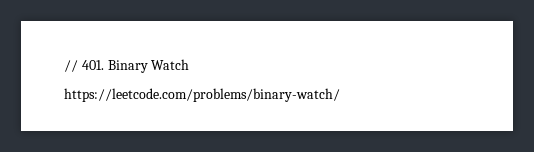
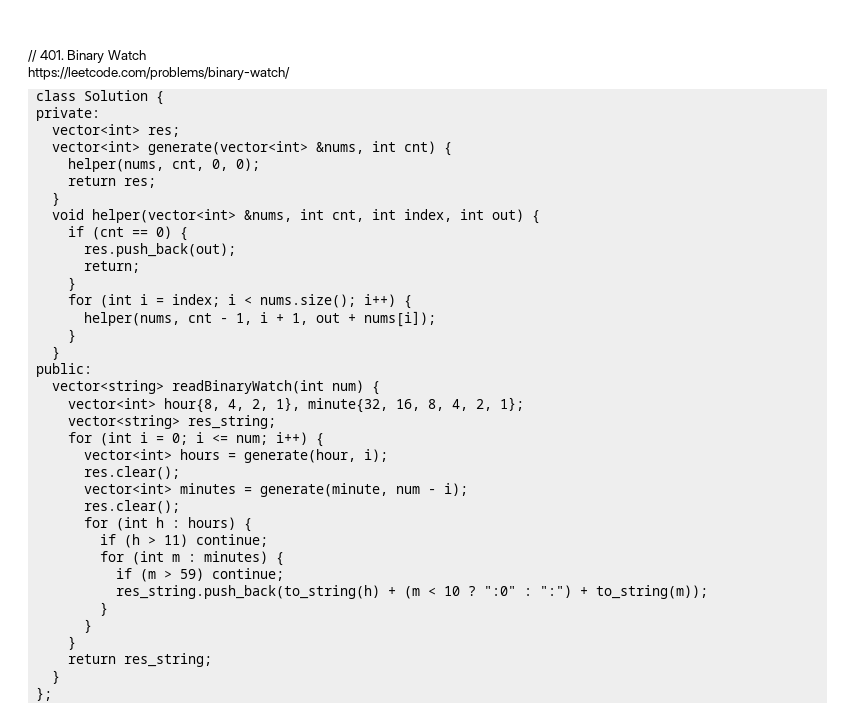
(340, 95) none -> [36,90,165,105] [36,107,101,121] [52,124,181,137] [52,141,453,156] [68,158,261,172] [68,176,157,188] [52,192,61,206] [52,209,541,224] [68,226,189,241] [84,243,237,257] [84,261,141,273] [68,277,77,291] [68,294,413,309] [84,311,437,327] [68,329,77,343] [52,346,61,360] [36,363,93,377] [52,380,381,395] [68,397,525,413] [68,415,277,429] [68,432,325,447] [84,449,389,463] [84,466,181,480] [84,483,469,497] [84,500,181,514] [84,517,253,532] [100,534,269,548] [100,551,285,566] [116,568,285,582] [116,585,709,599] [100,602,109,616] [84,619,93,633] [68,636,77,650] [68,653,213,667] [52,670,61,684] [36,687,53,701] // class Solution { // private: // vector<int> res; // vector<int> generate(vector<int> &nums, int cnt) { // helper(nums, cnt, 0, 0); // return res; // } // void helper(vector<int> &nums, int cnt, int index, int out) { // if (cnt == 0) { // res.push_back(out); // return; // } // for (int i = index; i < nums.size(); i++) { // helper(nums, cnt - 1, i + 1, out + nums[i]); // } // } // public: // vector<string> readBinaryWatch(int num) { // vector<int> hour{8, 4, 2, 1}, minute{32, 16, 8, 4, 2, 1}; // vector<string> res_string; // for (int i = 0; i <= num; i++) { // vector<int> hours = generate(hour, i); // res.clear(); // vector<int> minutes = generate(minute, num - i); // res.clear(); // for (int h : hours) { // if (h > 11) continue; // for (int m : minutes) { // if (m > 59) continue; // res_string.push_back(to_string(h) + (m < 10 ? ":0" : ":") + to_string(m)); // } // } // } // return res_string; // } // };

